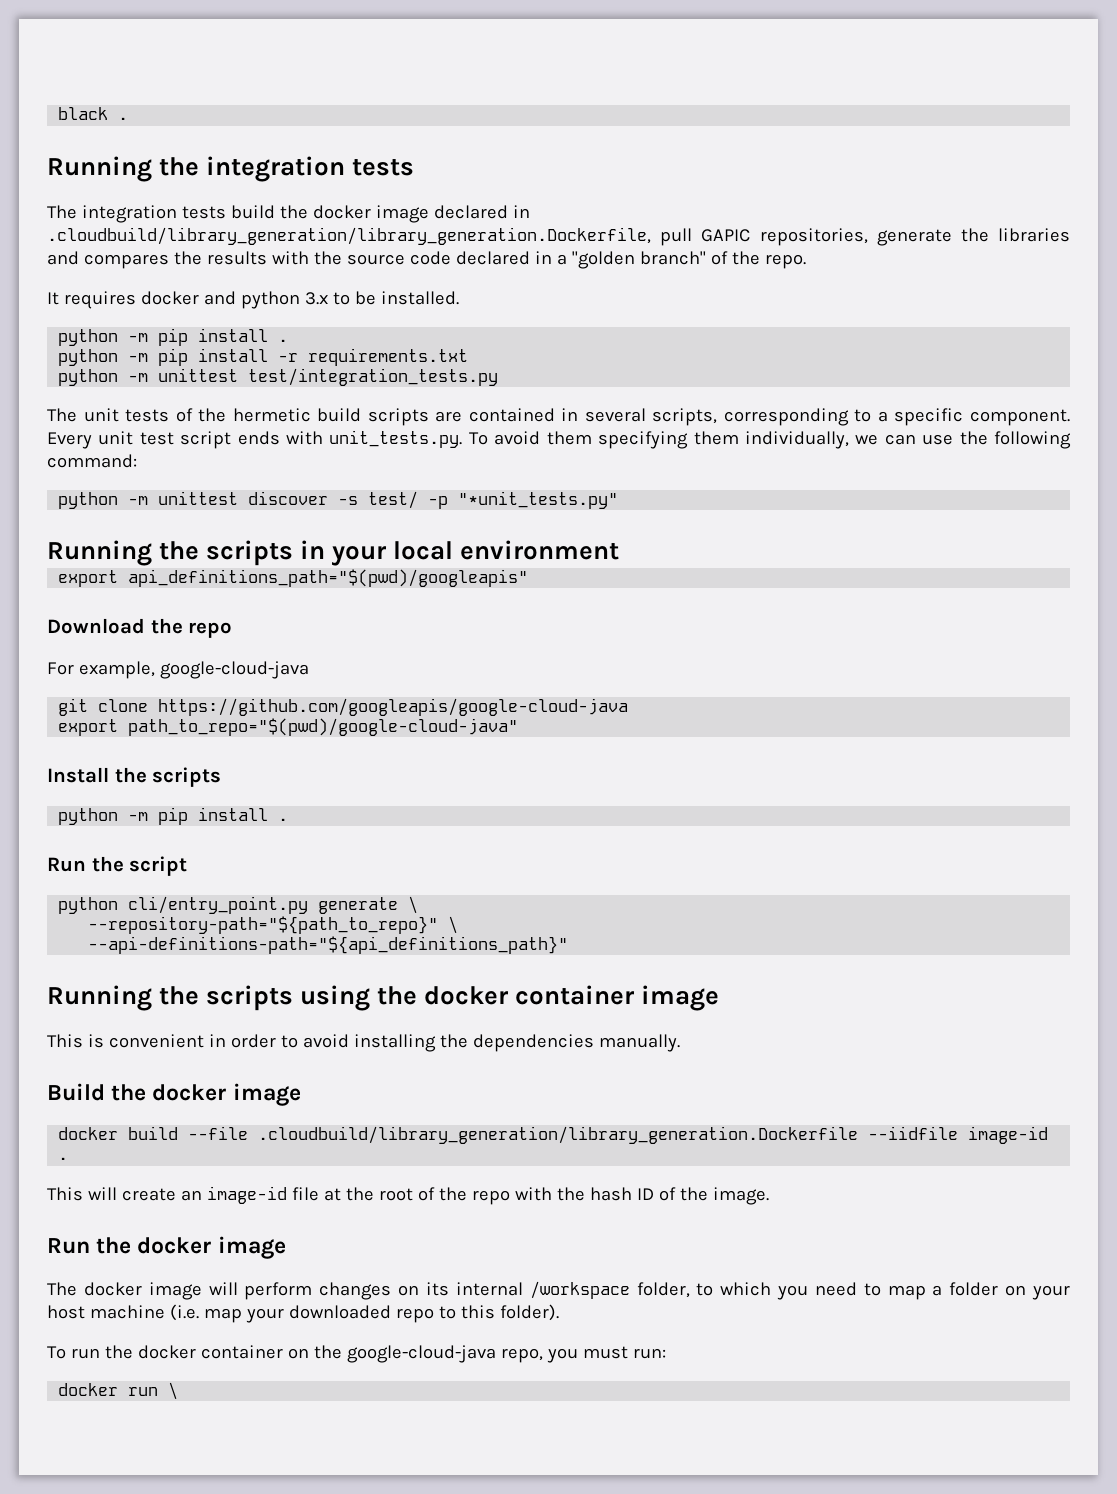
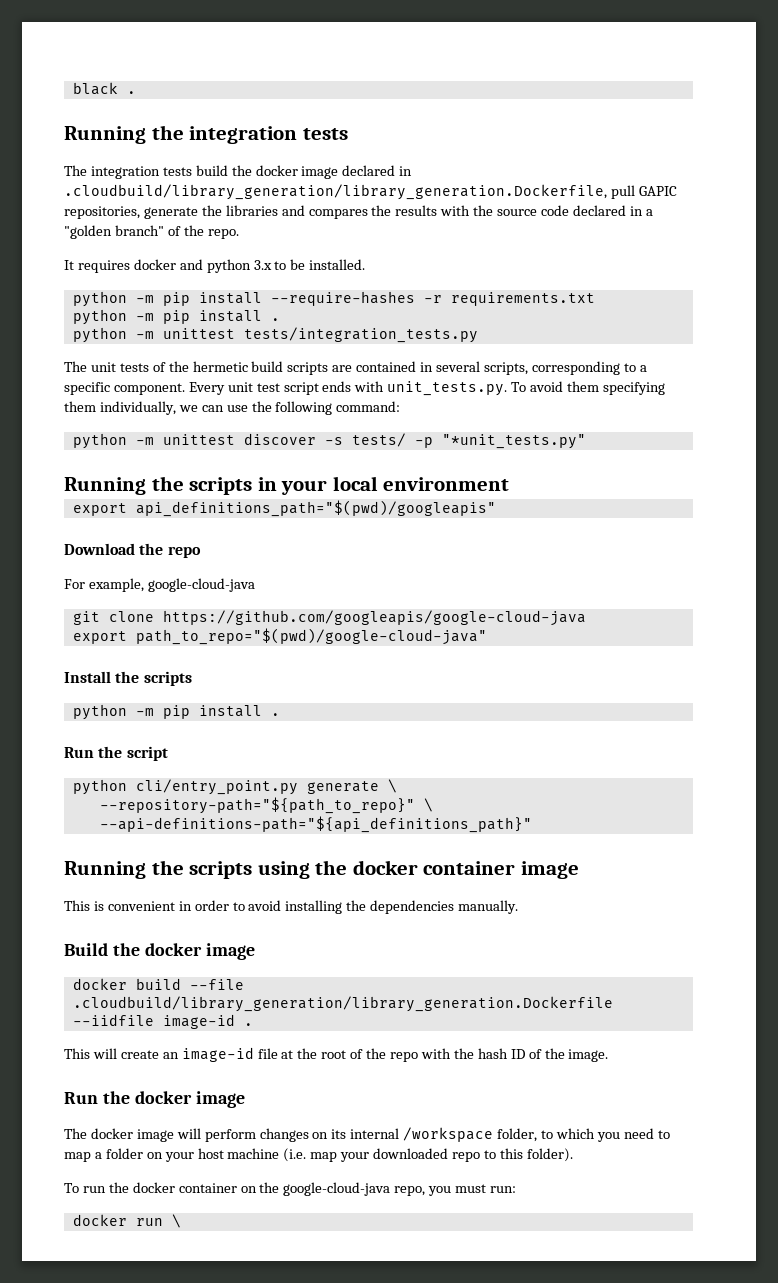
[278,339,289,342] [58,348,469,366] [58,368,499,386] . // python -m pip install -r requirements.txt // python -m unittest test/integration_tests.py -> [270,291,595,306] [72,309,280,325] [72,327,478,343] --require-hashes -r requirements.txt // python -m pip install . // python -m unittest tests/integration_tests.py
[368,491,419,509] test/ -> [351,433,406,447] tests/

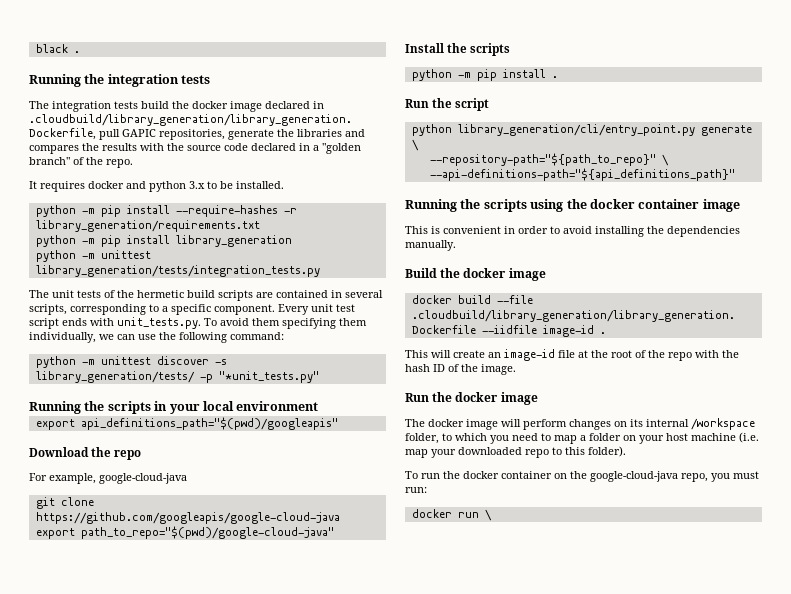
[450,292,595,306] [72,309,280,325] [72,327,478,343] requirements.txt // python -m pip install . // python -m unittest tests/integration_tests.py -> [35,220,260,232] [35,235,292,247] [35,250,151,262] [35,265,320,277] library_generation/requirements.txt // python -m pip install library_generation // python -m unittest library_generation/tests/integration_tests.py
[351,433,406,447] tests/ -> [35,371,195,383] library_generation/tests/
[135,779,298,795] cli/entry_point.py -> [457,124,695,136] library_generation/cli/entry_point.py

